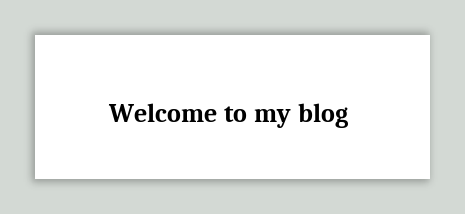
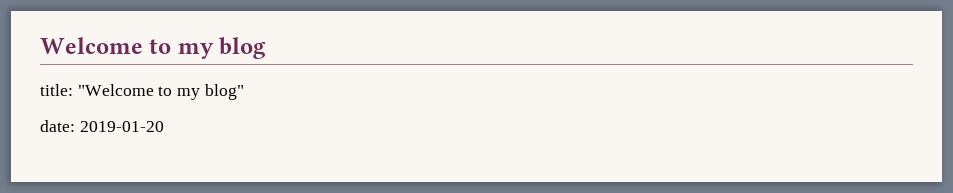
(348, 115) none -> [40,84,244,100] [40,120,164,132] // title: "Welcome to my blog" // date: 2019-01-20

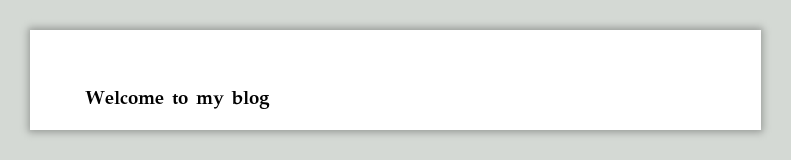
[40,84,244,100] [40,120,164,132] // title: "Welcome to my blog" // date: 2019-01-20 -> (270, 100) none

